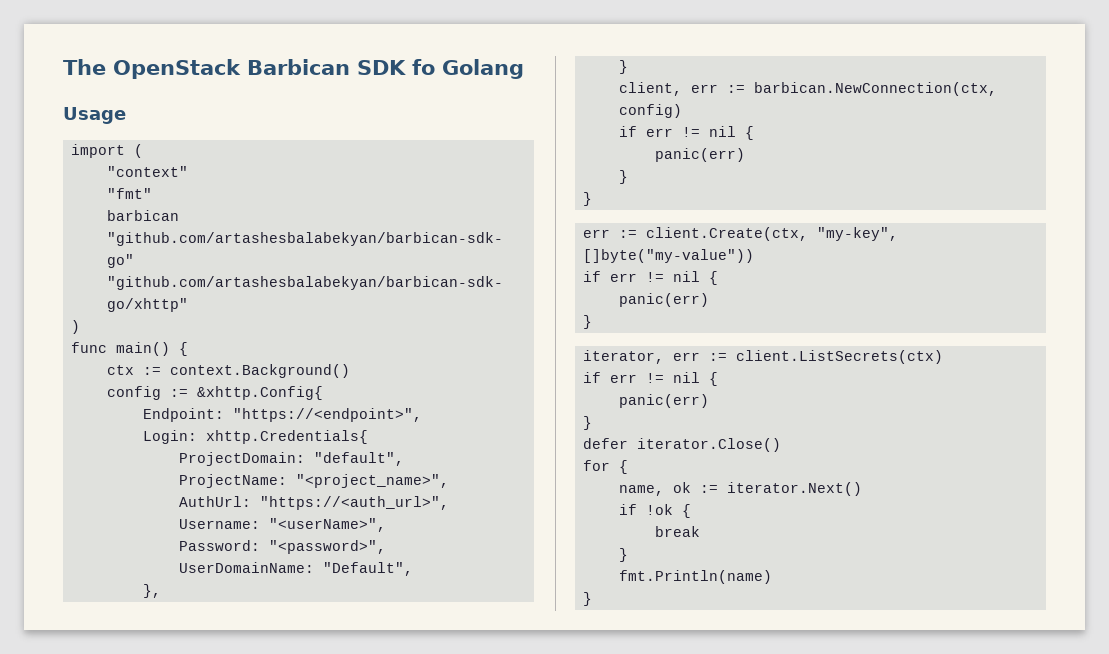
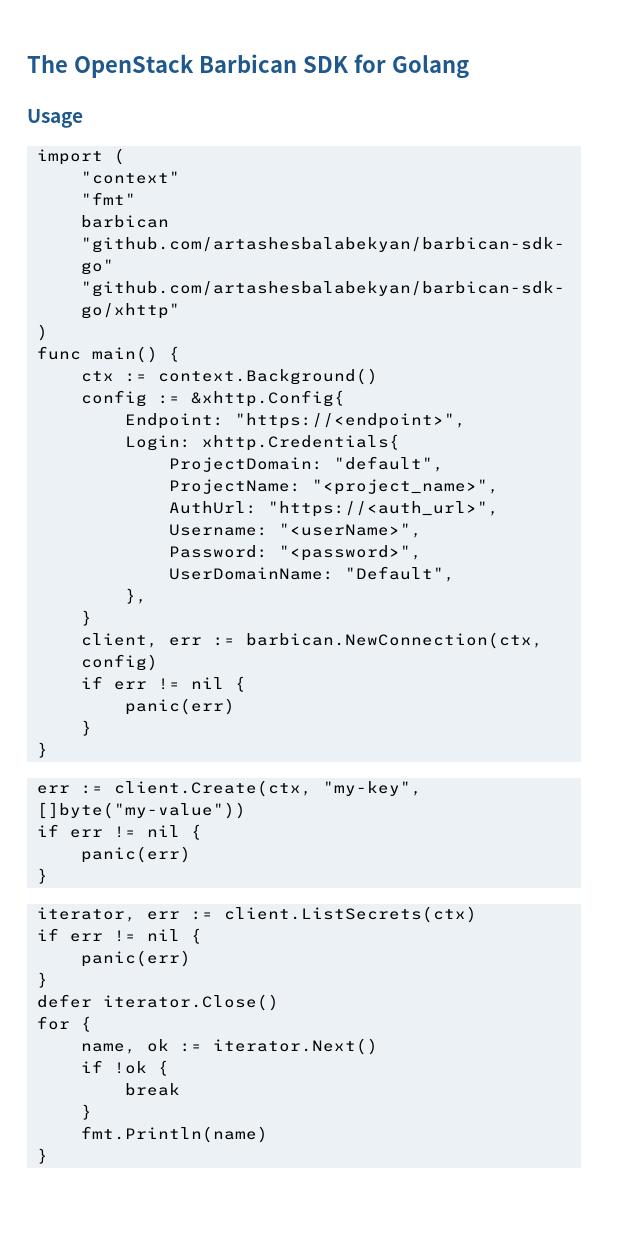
[412,59,435,75] fo -> [353,54,386,73] for

